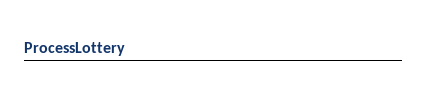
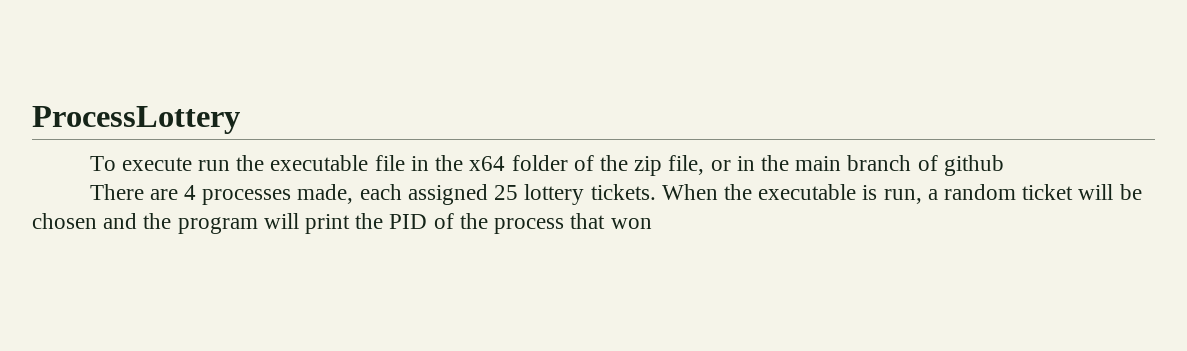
(125, 49) none -> [89,155,1004,176] [89,184,1142,205] [32,213,652,234] // To execute run the executable file in the x64 folder of the zip file, or in the main branch of github // There are 4 processes made, each assigned 25 lottery tickets. When the executable is run, a random ticket will be chosen and the program will print the PID of the process that won

